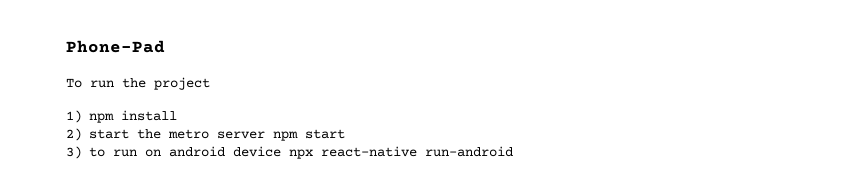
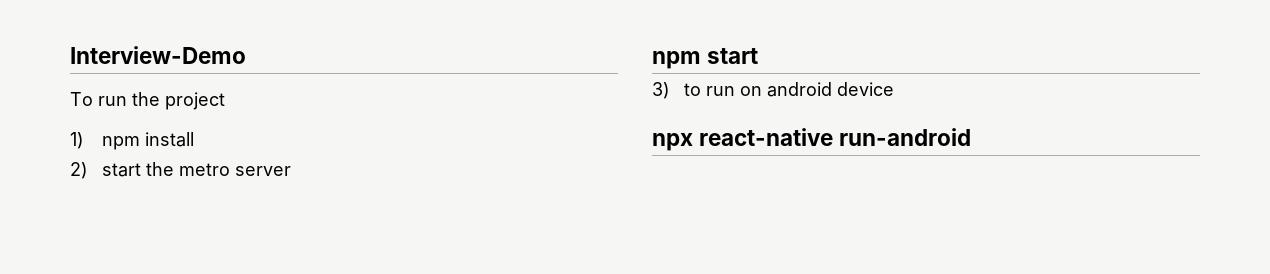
[66,40,165,53] Phone-Pad -> [70,46,246,64] Interview-Demo
(265, 135) none -> (292, 171) //
(281, 151) none -> (895, 89) //

